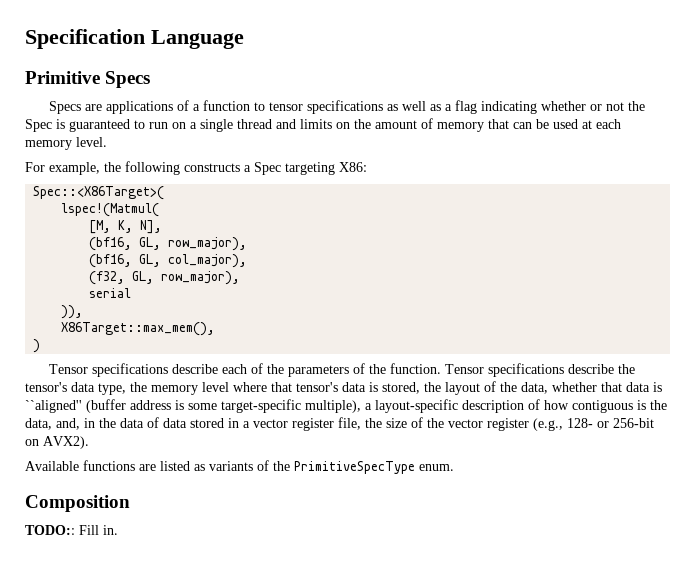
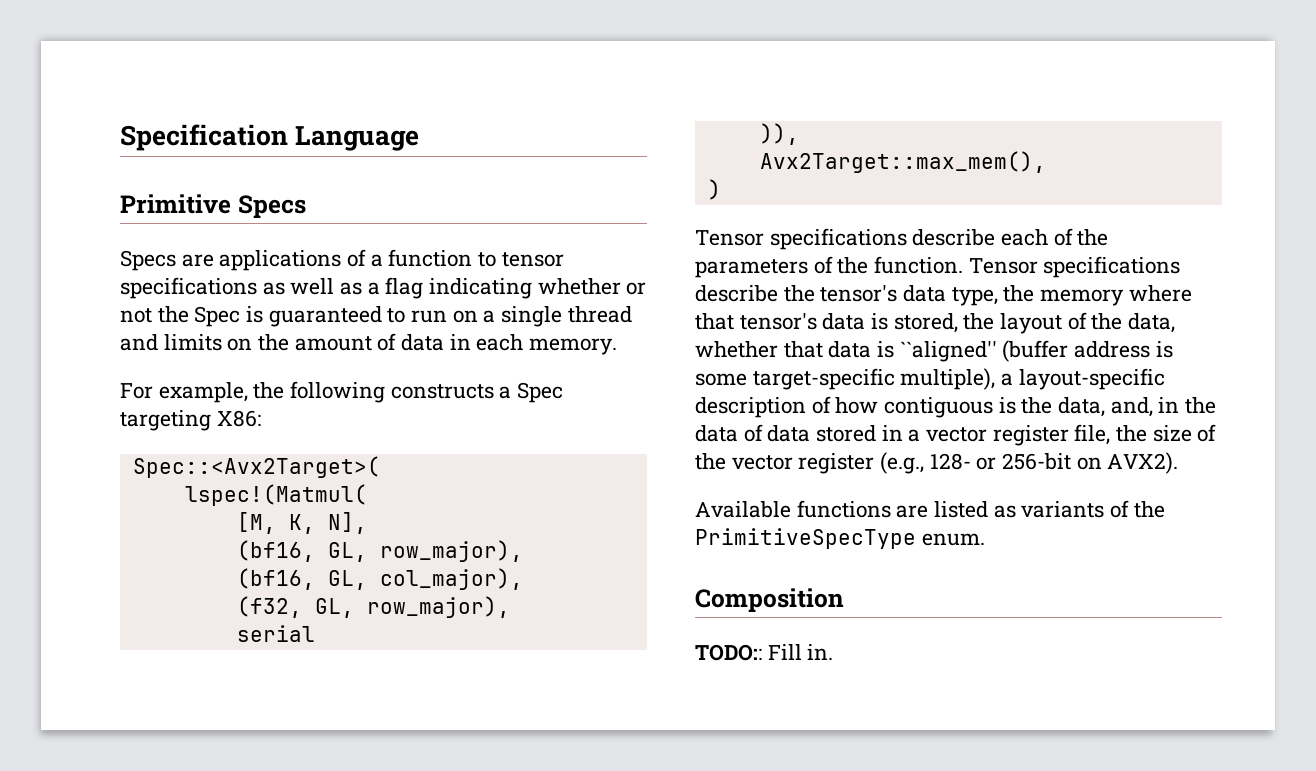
[437,119,621,132] [25,137,107,150] memory that can be used at each memory level. -> [401,334,618,355] data in each memory.
[33,186,165,200] Spec::<X86Target>( -> [132,456,380,478] Spec::<Avx2Target>(
[61,322,216,336] X86Target::max_mem(), -> [759,151,1046,173] Avx2Target::max_mem(),
[202,382,229,392] level -> (1125, 297) none

